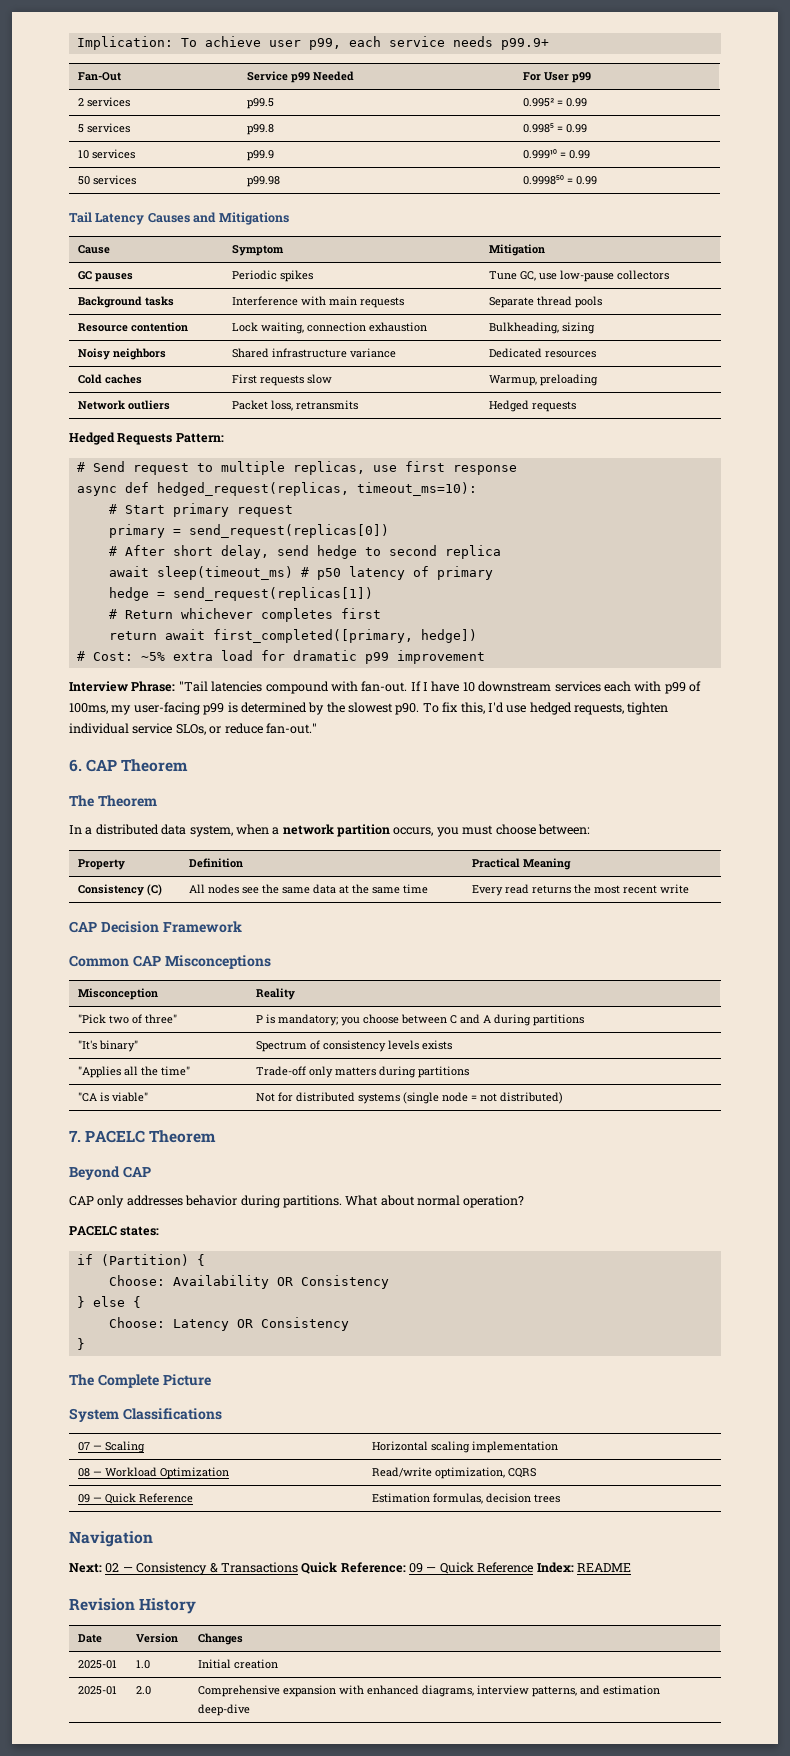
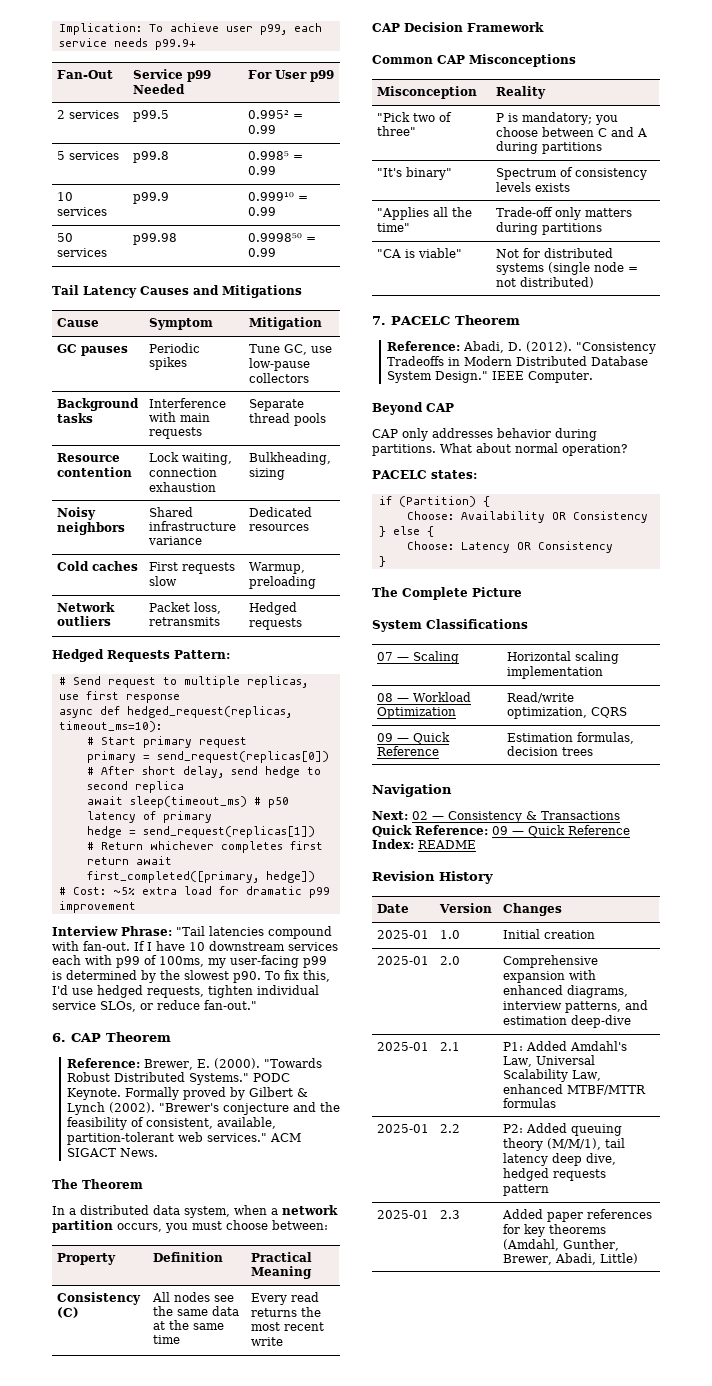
(189, 765) none -> [66,1058,322,1070] [66,1072,290,1085] [66,1087,308,1100] [66,1102,340,1115] [66,1117,276,1130] [66,1132,301,1145] [66,1148,158,1157] // Reference: Brewer, E. (2000). "Towards Robust Distributed Systems." PODC Keynote. Formally proved by Gilbert & Lynch (2002). "Brewer's conjecture and the feasibility of consistent, available, partition-tolerant web services." ACM SIGACT News.
(217, 1136) none -> [386,341,656,354] [386,356,648,366] [386,371,593,383] // Reference: Abadi, D. (2012). "Consistency Tradeoffs in Modern Distributed Database System Design." IEEE Computer.
(251, 1710) none -> [377,1042,430,1051] [440,1042,461,1051] [503,1041,628,1051] [503,1055,596,1067] [503,1069,602,1082] [503,1084,647,1095] [503,1098,557,1108] [377,1124,430,1133] [440,1124,461,1133] [503,1123,623,1136] [503,1138,626,1151] [503,1153,617,1166] [503,1168,607,1181] [503,1184,550,1196] [377,1210,430,1219] [440,1210,461,1219] [502,1209,653,1222] [503,1224,607,1237] [503,1239,620,1251] [503,1253,639,1265] // 2025-01 | 2.1 | P1: Added Amdahl's Law, Universal Scalability Law, enhanced MTBF/MTTR formulas // 2025-01 | 2.2 | P2: Added queuing theory (M/M/1), tail latency deep dive, hedged requests pattern // 2025-01 | 2.3 | Added paper references for key theorems (Amdahl, Gunther, Brewer, Abadi, Little)

